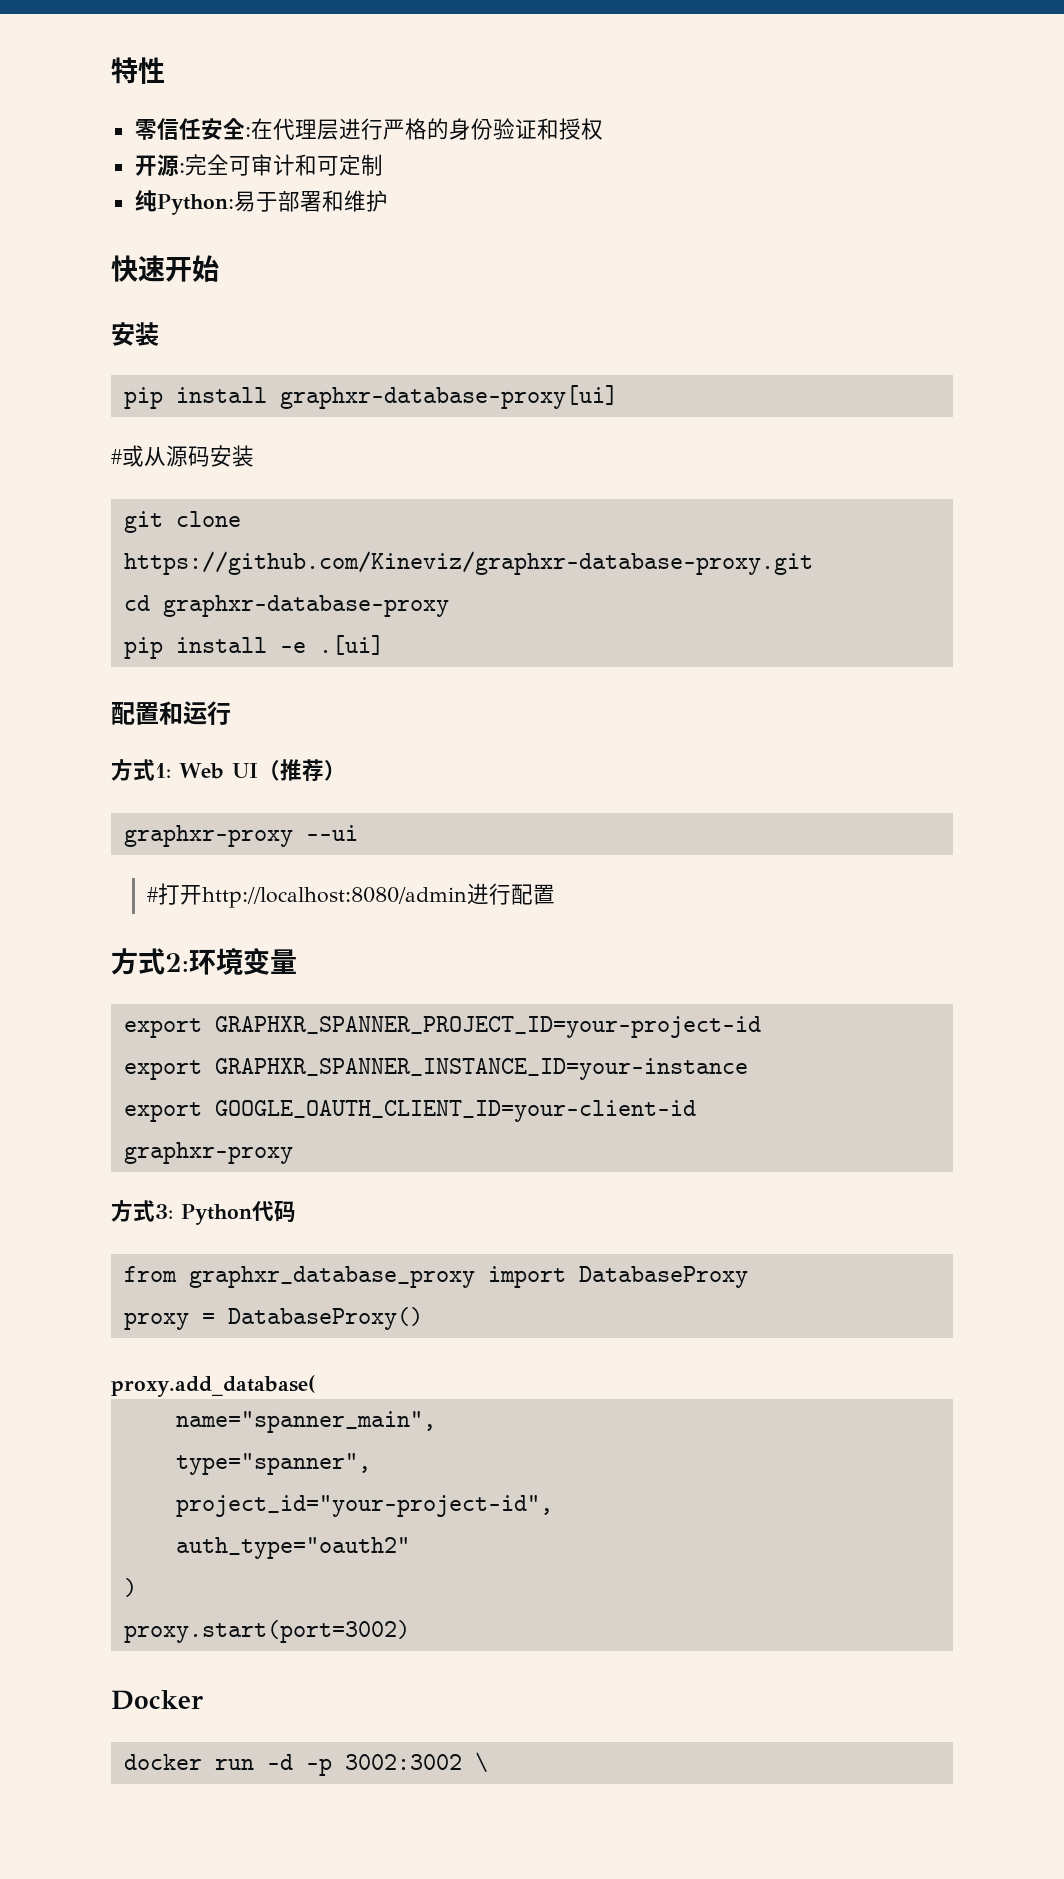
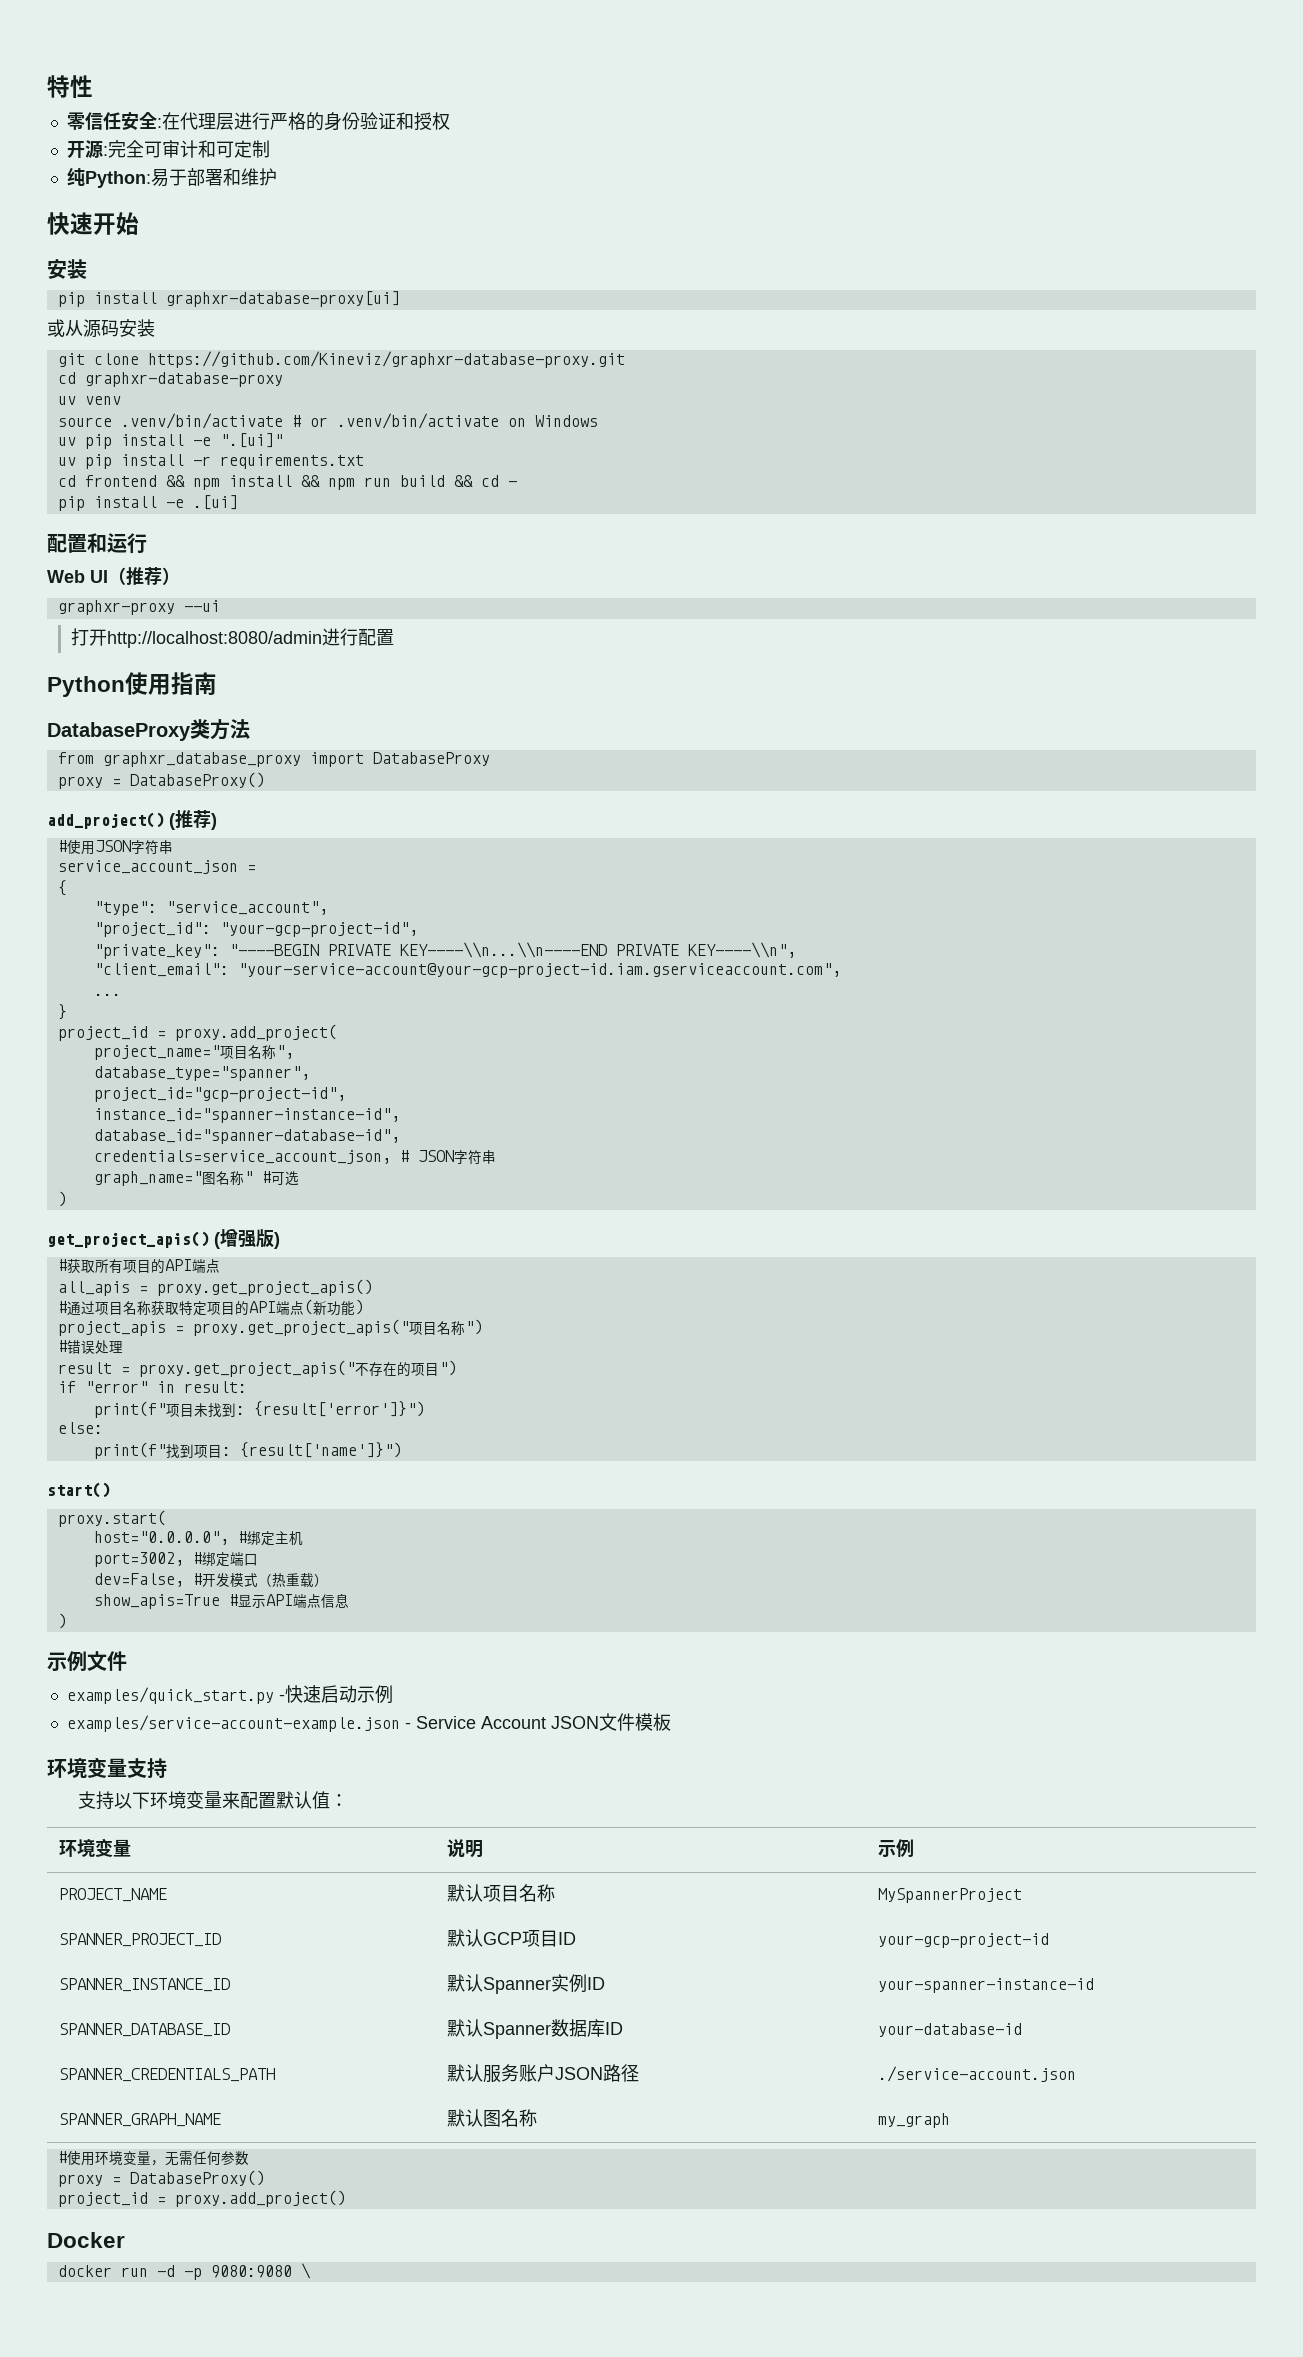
[111,449,123,464] # -> (400, 299) none
(449, 606) none -> [57,396,121,405] [57,413,598,429] [57,433,283,449] [57,454,364,469] [57,475,517,490] // uv venv // source .venv/bin/activate # or .venv/bin/activate on Windows // uv pip install -e ".[ui]" // uv pip install -r requirements.txt // cd frontend && npm install && npm run build && cd -
[111,759,171,781] 方式1: -> (147, 543) none
[146,887,159,902] # -> (220, 606) none
[111,948,297,975] [123,1016,761,1038] [123,1058,748,1080] [123,1100,696,1122] [123,1142,293,1164] [111,1200,296,1225] 方式2:环境变量 // export GRAPHXR_SPANNER_PROJECT_ID=your-project-id // export GRAPHXR_SPANNER_INSTANCE_ID=your-instance // export GOOGLE_OAUTH_CLIENT_ID=your-client-id // graphxr-proxy // 方式3: Python代码 -> [47,672,217,697] [47,719,250,741] Python使用指南 // DatabaseProxy类方法
[111,1375,315,1397] [175,1411,436,1433] [175,1453,371,1475] [175,1495,553,1517] [175,1537,410,1559] [123,1578,137,1597] [123,1620,410,1643] proxy.add_database( // name="spanner_main", // type="spanner", // project_id="your-project-id", // auth_type="oauth2" // ) // proxy.start(port=3002) -> [47,810,217,830] [57,839,173,855] [57,860,256,874] [57,880,67,896] [93,901,328,916] [93,922,418,937] [93,942,796,959] [93,963,841,978] [93,993,121,996] [57,1004,67,1020] [57,1024,337,1041] [93,1045,294,1060] [93,1066,310,1081] [93,1087,346,1102] [93,1108,400,1123] [93,1129,400,1144] [93,1150,496,1165] [93,1171,299,1186] [57,1191,67,1207] [47,1229,280,1249] [57,1259,220,1274] [57,1279,373,1296] [57,1299,364,1316] [57,1319,483,1336] [57,1340,123,1354] [57,1360,457,1377] [57,1381,247,1393] [93,1401,425,1418] [57,1422,103,1434] [93,1442,402,1459] [47,1482,110,1498] [57,1510,166,1527] [93,1531,303,1546] [93,1552,258,1567] [93,1573,328,1588] [93,1593,349,1609] [57,1613,67,1629] [47,1651,127,1671] [66,1685,393,1704] [66,1713,671,1732] [47,1757,167,1779] [77,1791,348,1810] [58,1838,131,1857] [446,1839,483,1858] [877,1839,914,1857] [58,1888,167,1902] [446,1884,555,1902] [877,1888,1022,1903] [58,1933,221,1947] [446,1929,576,1947] [877,1933,1049,1948] [58,1978,230,1992] [446,1974,605,1994] [877,1978,1094,1993] [58,2023,230,2037] [446,2019,623,2039] [877,2023,1022,2037] [58,2068,275,2082] [446,2064,639,2083] [877,2066,1076,2082] [58,2113,221,2127] [446,2109,537,2127] [877,2113,950,2128] [57,2150,249,2166] [57,2170,265,2187] [57,2190,346,2207] add_project() (推荐) // #使用JSON字符串 // service_account_json = // { // "type": "service_account", // "project_id": "your-gcp-project-id", // "private_key": "----BEGIN PRIVATE KEY----\\n...\\n----END PRIVATE KEY----\\n", // "client_email": "your-service-account@your-gcp-project-id.iam.gserviceaccount.com", // ... // } // project_id = proxy.add_project( // project_name="项目名称", // database_type="spanner", // project_id="gcp-project-id", // instance_id="spanner-instance-id", // database_id="spanner-database-id", // credentials=service_account_json, # JSON字符串 // graph_name="图名称" #可选 // ) // get_project_apis() (增强版) // #获取所有项目的API端点 // all_apis = proxy.get_project_apis() // #通过项目名称获取特定项目的API端点(新功能) // project_apis = proxy.get_project_apis("项目名称") // #错误处理 // result = proxy.get_project_apis("不存在的项目") // if "error" in result: // print(f"项目未找到: {result['error']}") // else: // print(f"找到项目: {result['name']}") // start() // proxy.start( // host="0.0.0.0", #绑定主机 // port=3002, #绑定端口 // dev=False, #开发模式（热重载） // show_apis=True #显示API端点信息 // ) // 示例文件 // examples/quick_start.py -快速启动示例 // examples/service-account-example.json - Service Account JSON文件模板 // 环境变量支持 // 支持以下环境变量来配置默认值： // 环境变量 | 说明 | 示例 // PROJECT_NAME | 默认项目名称 | MySpannerProject // SPANNER_PROJECT_ID | 默认GCP项目ID | your-gcp-project-id // SPANNER_INSTANCE_ID | 默认Spanner实例ID | your-spanner-instance-id // SPANNER_DATABASE_ID | 默认Spanner数据库ID | your-database-id // SPANNER_CREDENTIALS_PATH | 默认服务账户JSON路径 | ./service-account.json // SPANNER_GRAPH_NAME | 默认图名称 | my_graph // #使用环境变量，无需任何参数 // proxy = DatabaseProxy() // project_id = proxy.add_project()
[344,1754,462,1770] 3002:3002 -> [210,2265,292,2278] 9080:9080

